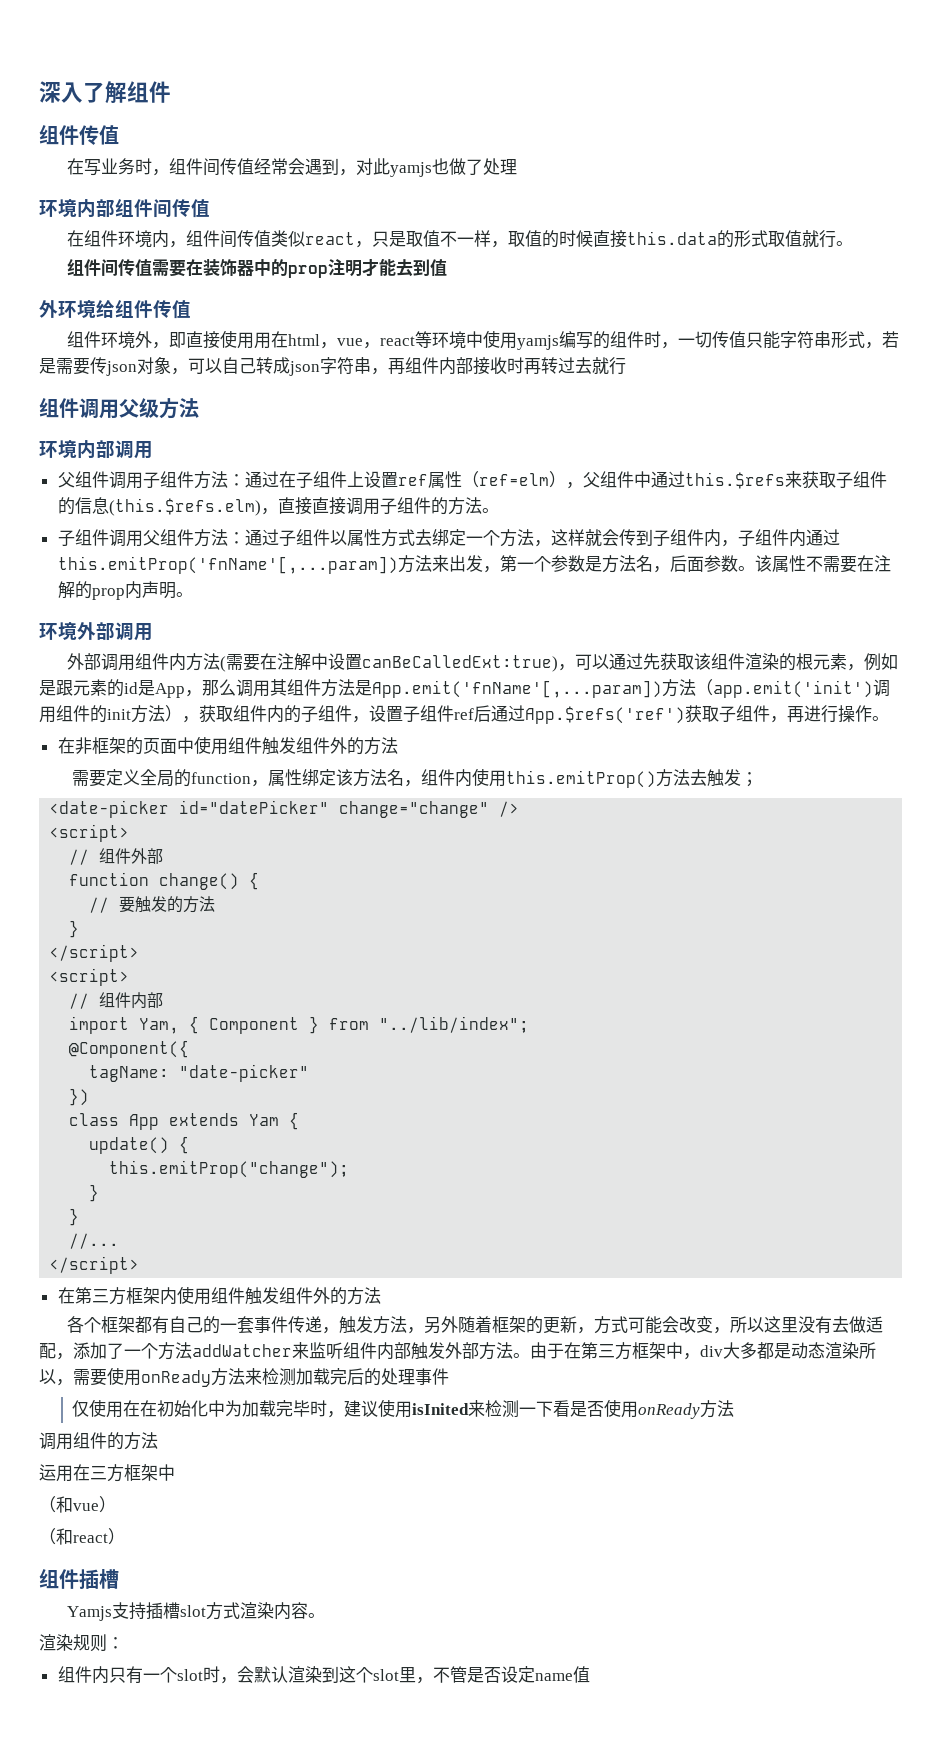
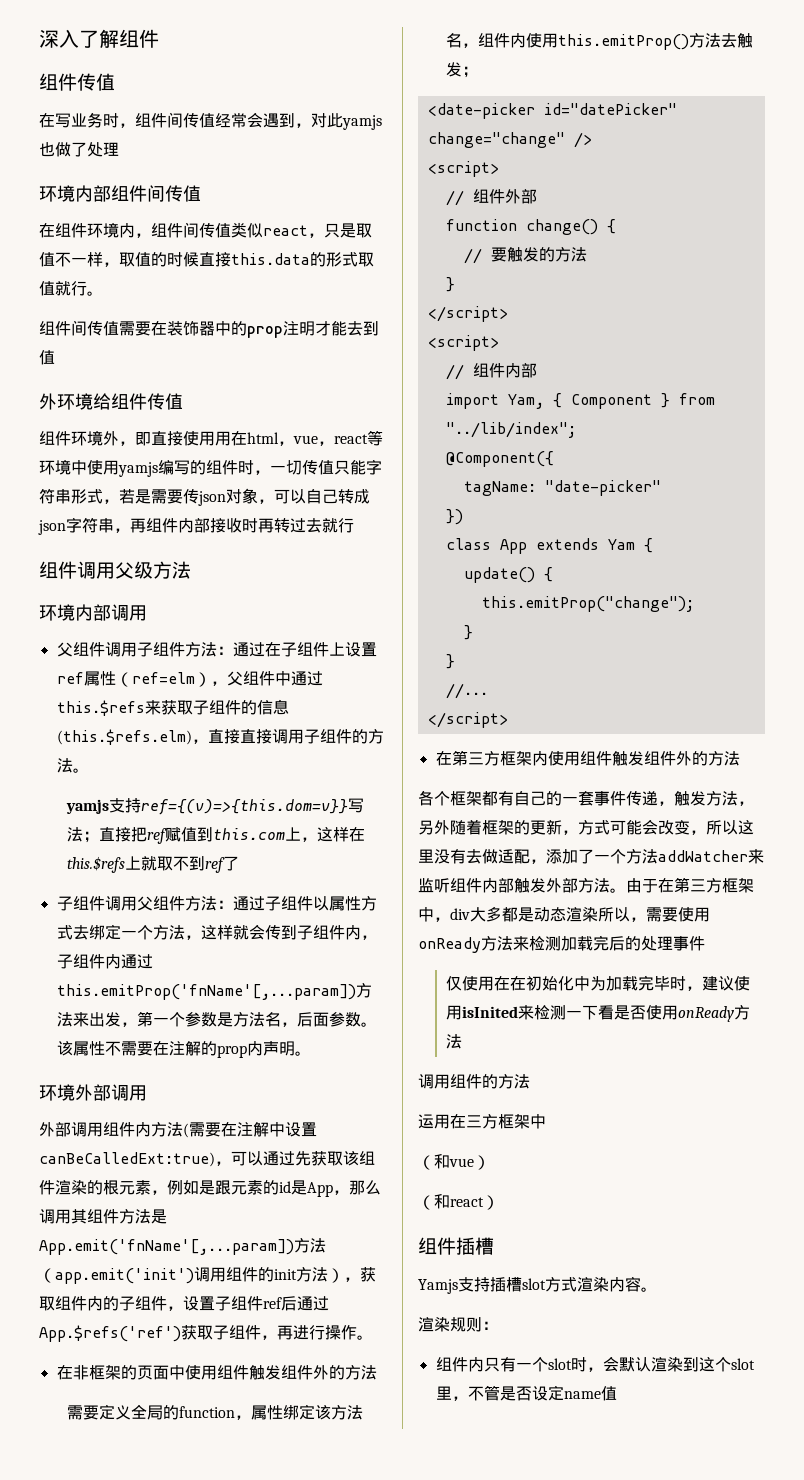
(499, 510) none -> [65,798,364,815] [66,827,365,844] [66,856,239,873] // yamjs支持ref={(v)=>{this.dom=v}}写法；直接把ref赋值到this.com上，这样在this.$refs上就取不到ref了

